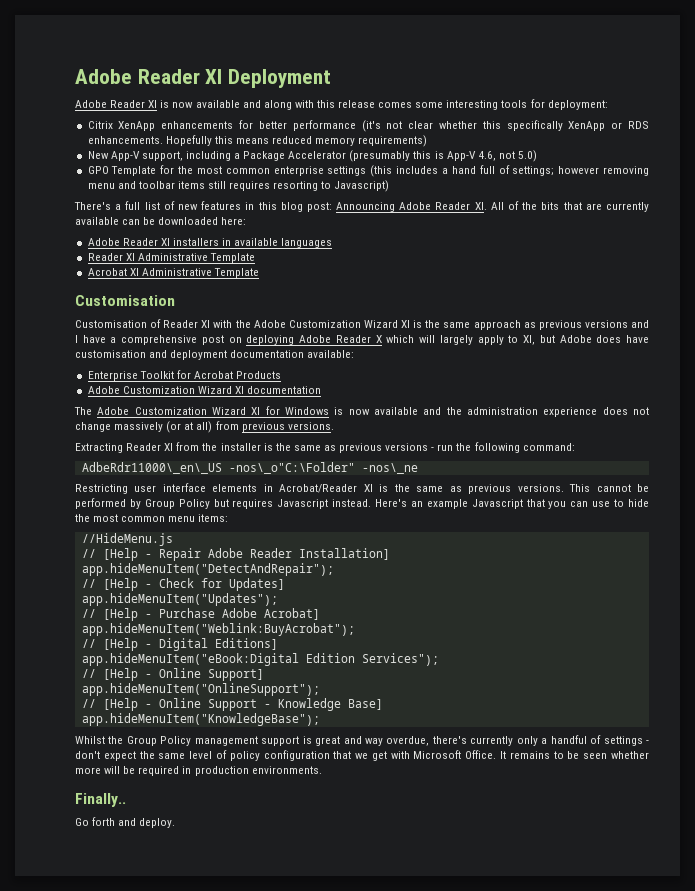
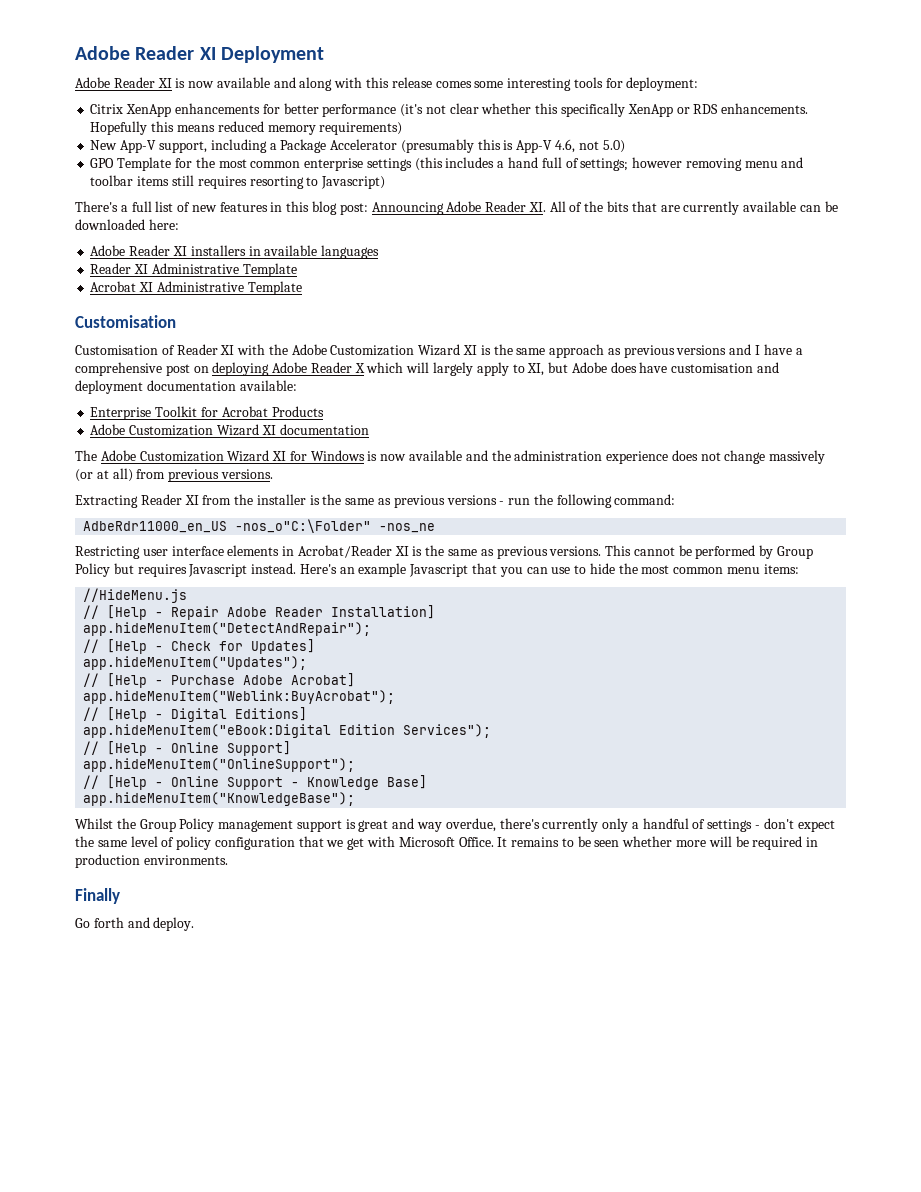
[81,462,418,474] AdbeRdr11000\_en\_US -nos\_o"C:\Folder" -nos\_ne -> [83,519,436,533] AdbeRdr11000_en_US -nos_o"C:\Folder" -nos_ne
[75,793,126,807] Finally.. -> [75,888,120,904] Finally

